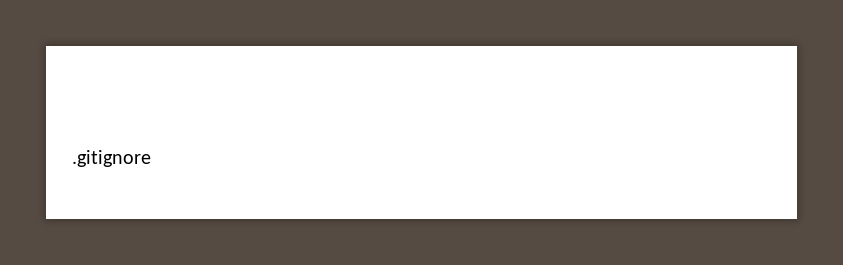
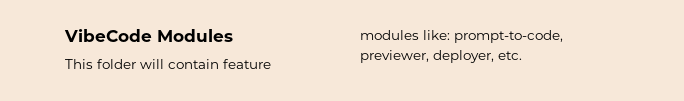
[72,150,151,167] .gitignore -> [64,29,233,42] [65,59,271,69] [360,30,563,43] [360,50,522,63] VibeCode Modules // This folder will contain feature modules like: prompt-to-code, previewer, deployer, etc.

